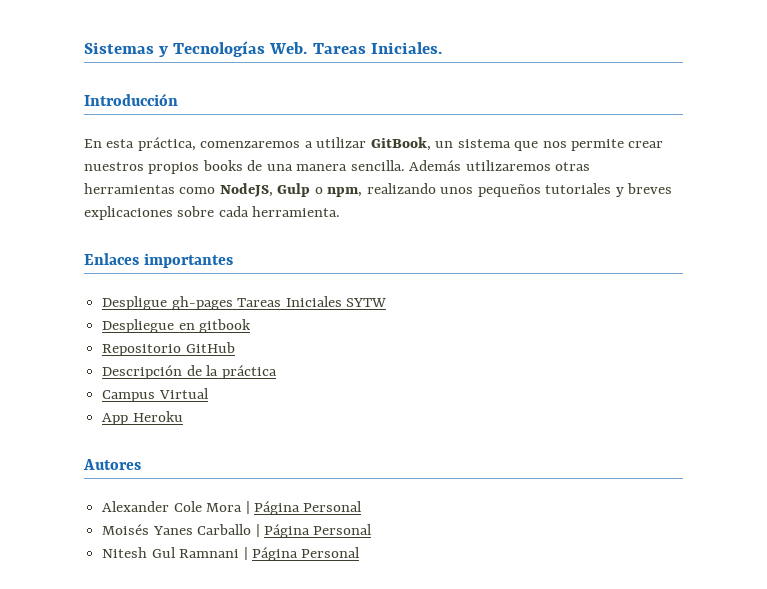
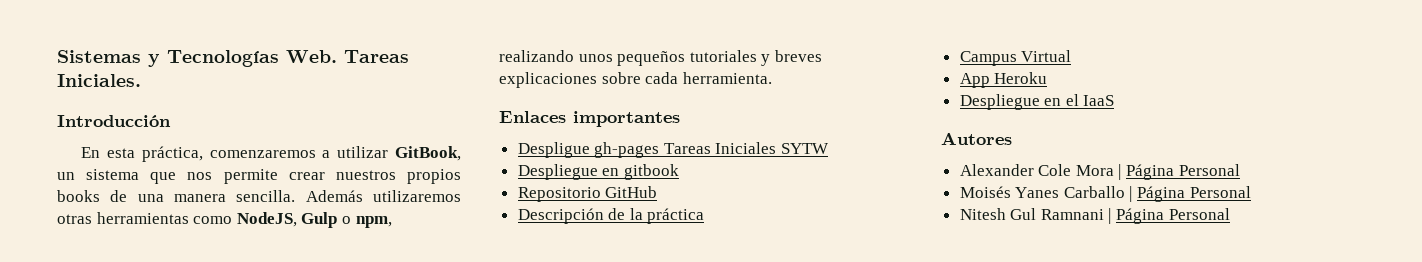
(183, 416) none -> [959,94,1115,110] // Despliegue en el IaaS

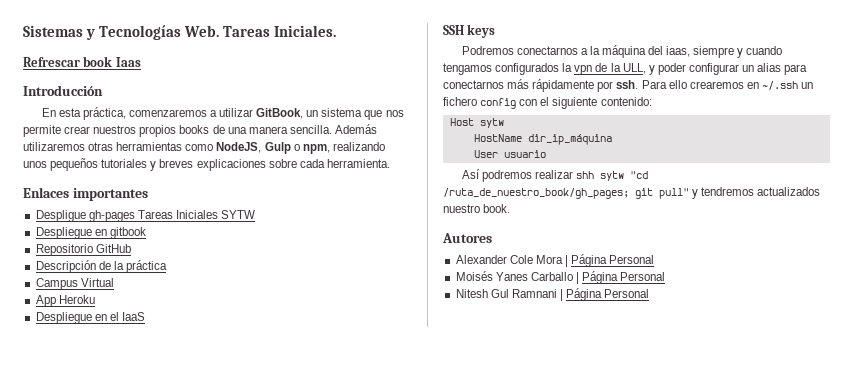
(141, 80) none -> [23,56,141,67] // Refrescar book Iaas
(1115, 100) none -> [443,24,496,38] [461,45,783,58] [443,63,808,75] [443,79,814,92] [443,97,652,109] [449,118,504,128] [473,134,612,145] [473,150,546,158] [461,169,648,182] [443,187,821,199] [443,204,511,213] // SSH keys // Podremos conectarnos a la máquina del iaas, siempre y cuando tengamos configurados la vpn de la ULL, y poder configurar un alias para conectarnos más rápidamente por ssh. Para ello crearemos en ~/.ssh un fichero config con el siguiente contenido: // Host sytw // HostName dir_ip_máquina // User usuario // Así podremos realizar shh sytw "cd /ruta_de_nuestro_book/gh_pages; git pull" y tendremos actualizados nuestro book.

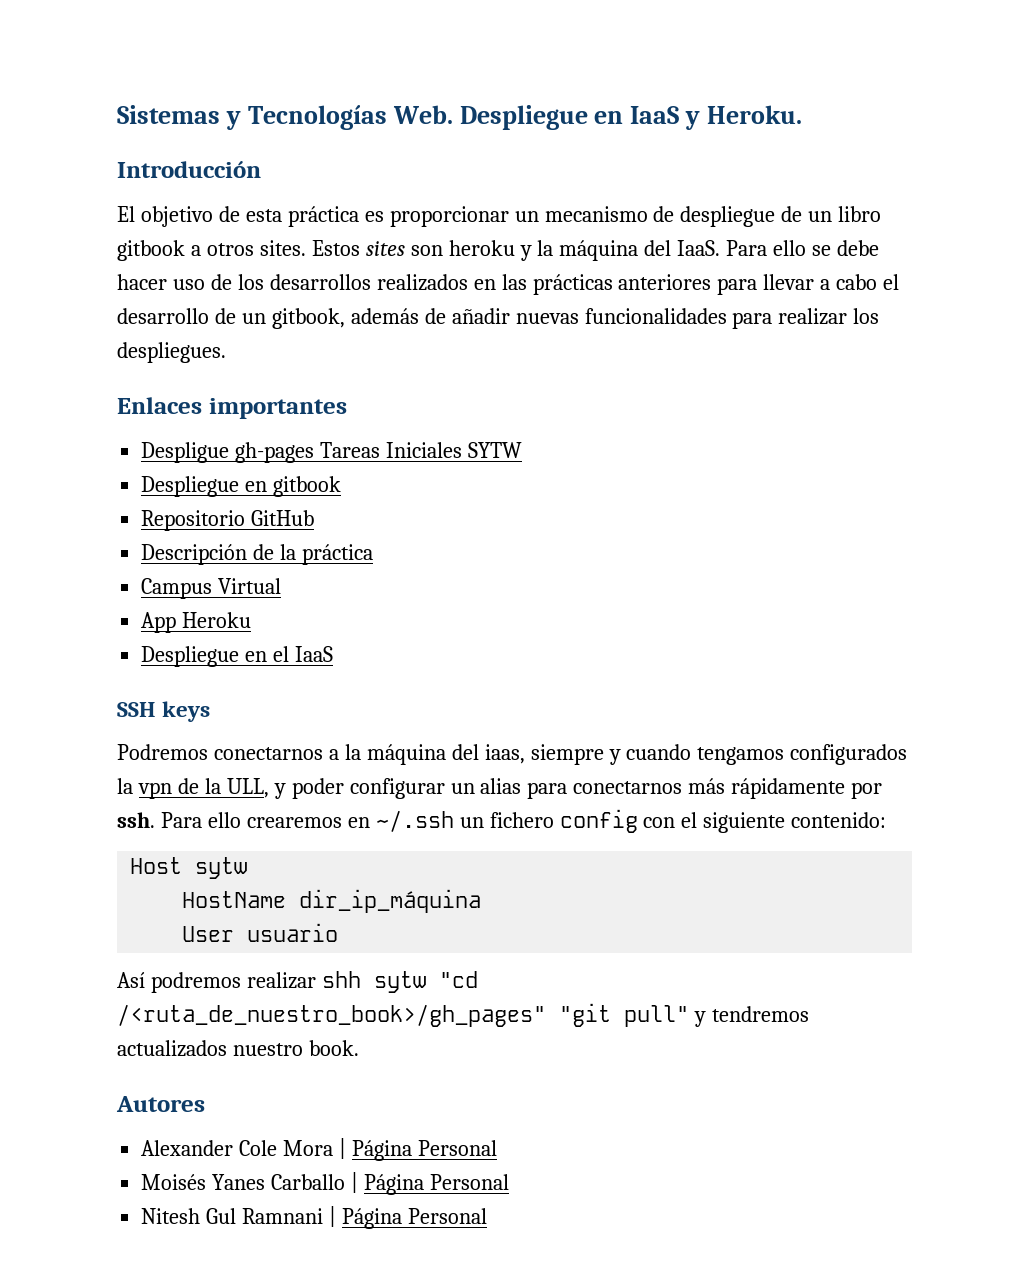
[222,25,336,37] [23,56,141,67] [23,85,103,96] [41,107,404,120] [23,124,377,137] [23,142,385,154] [23,158,390,171] Tareas Iniciales. // Refrescar book Iaas // Introducción // En esta práctica, comenzaremos a utilizar GitBook, un sistema que nos permite crear nuestros propios books de una manera sencilla. Además utilizaremos otras herramientas como NodeJS, Gulp o npm, realizando unos pequeños tutoriales y breves explicaciones sobre cada herramienta. -> [459,105,803,130] [117,161,261,178] [117,206,882,227] [117,240,880,261] [117,274,900,295] [117,308,880,329] [117,342,226,363] Despliegue en IaaS y Heroku. // Introducción // El objetivo de esta práctica es proporcionar un mecanismo de despliegue de un libro gitbook a otros sites. Estos sites son heroku y la máquina del IaaS. Para ello se debe hacer uso de los desarrollos realizados en las prácticas anteriores para llevar a cabo el desarrollo de un gitbook, además de añadir nuevas funcionalidades para realizar los despliegues.
[443,188,653,199] /ruta_de_nuestro_book/gh_pages; git -> [117,1003,611,1027] /<ruta_de_nuestro_book>/gh_pages" "git

